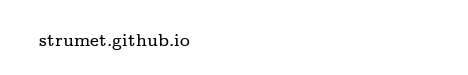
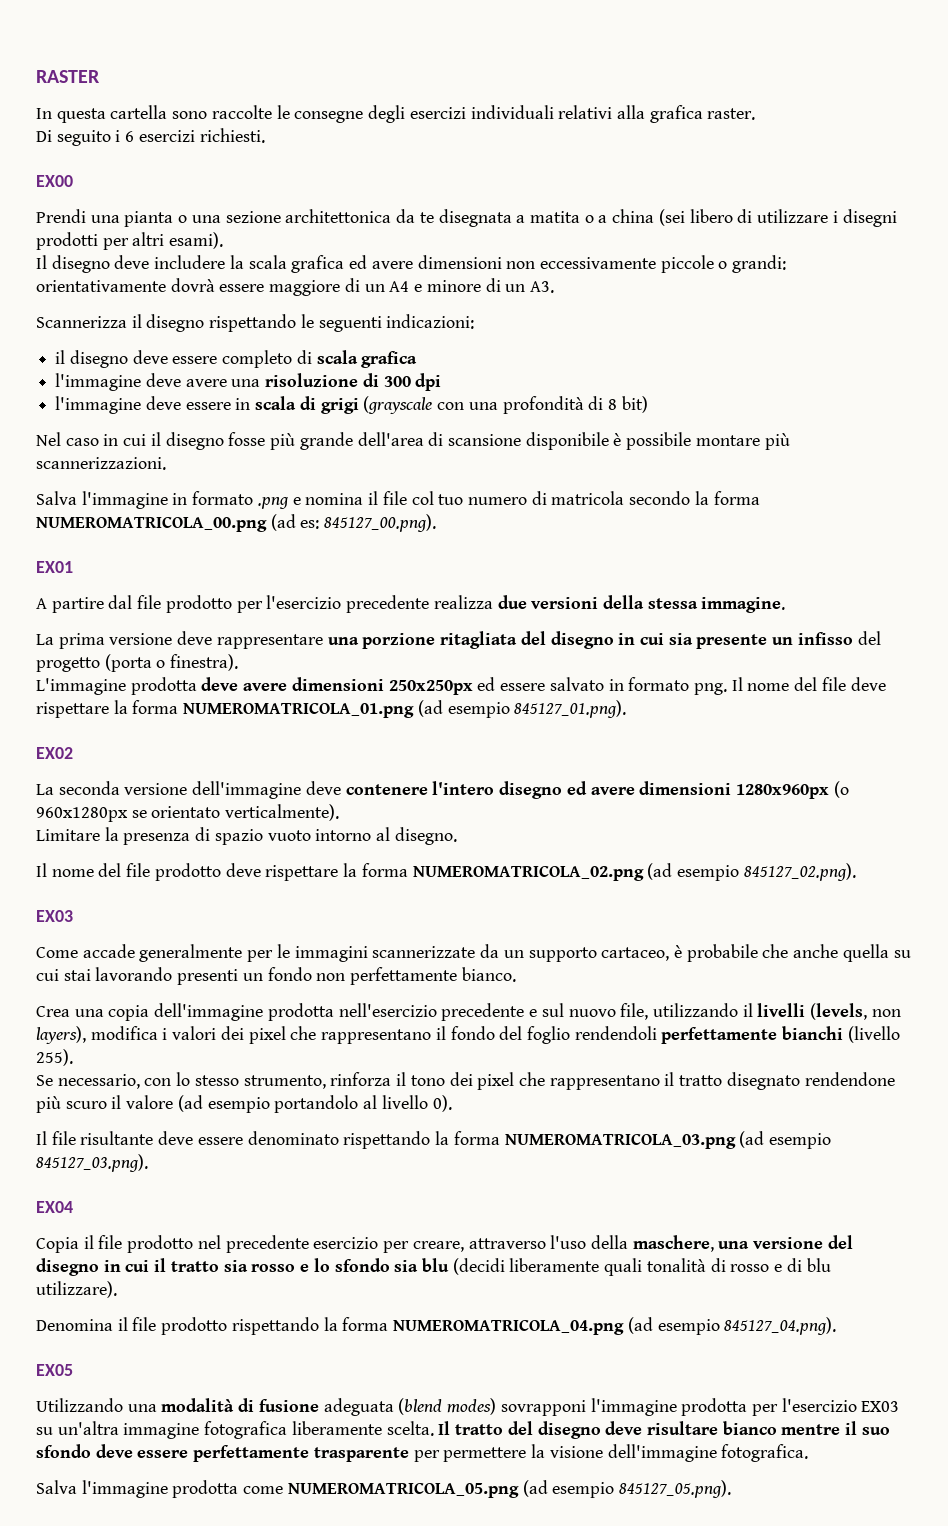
[39,34,190,50] strumet.github.io -> [36,70,100,83] [36,105,756,123] [36,128,265,146] [36,175,73,187] [36,209,897,227] [36,232,224,250] [36,255,787,273] [36,278,554,296] [36,314,475,332] [55,350,418,368] [55,373,442,391] [55,396,648,414] [36,432,790,450] [36,457,166,470] [36,491,760,509] [36,514,437,532] [36,561,73,573] [36,595,786,613] [36,631,881,649] [36,654,239,672] [36,677,886,695] [36,700,627,718] [36,747,73,759] [36,781,849,799] [36,804,340,822] [36,827,457,845] [36,863,856,881] [36,910,73,922] [36,944,911,962] [36,967,516,985] [36,1003,901,1021] [36,1026,900,1044] [36,1049,73,1066] [36,1072,895,1090] [36,1095,452,1113] [36,1131,831,1149] [36,1154,148,1172] [36,1201,73,1213] [36,1235,853,1253] [36,1258,831,1276] [36,1281,117,1298] [36,1317,837,1335] [36,1364,73,1376] [36,1398,900,1416] [36,1421,890,1439] [36,1444,809,1462] [36,1480,732,1498] RASTER // In questa cartella sono raccolte le consegne degli esercizi individuali relativi alla grafica raster. // Di seguito i 6 esercizi richiesti. // EX00 // Prendi una pianta o una sezione architettonica da te disegnata a matita o a china (sei libero di utilizzare i disegni prodotti per altri esami). // Il disegno deve includere la scala grafica ed avere dimensioni non eccessivamente piccole o grandi: orientativamente dovrà essere maggiore di un A4 e minore di un A3. // Scannerizza il disegno rispettando le seguenti indicazioni: // il disegno deve essere completo di scala grafica // l'immagine deve avere una risoluzione di 300 dpi // l'immagine deve essere in scala di grigi (grayscale con una profondità di 8 bit) // Nel caso in cui il disegno fosse più grande dell'area di scansione disponibile è possibile montare più scannerizzazioni. // Salva l'immagine in formato .png e nomina il file col tuo numero di matricola secondo la forma NUMEROMATRICOLA_00.png (ad es: 845127_00.png). // EX01 // A partire dal file prodotto per l'esercizio precedente realizza due versioni della stessa immagine. // La prima versione deve rappresentare una porzione ritagliata del disegno in cui sia presente un infisso del progetto (porta o finestra). // L'immagine prodotta deve avere dimensioni 250x250px ed essere salvato in formato png. Il nome del file deve rispettare la forma NUMEROMATRICOLA_01.png (ad esempio 845127_01.png). // EX02 // La seconda versione dell'immagine deve contenere l'intero disegno ed avere dimensioni 1280x960px (o 960x1280px se orientato verticalmente). // Limitare la presenza di spazio vuoto intorno al disegno. // Il nome del file prodotto deve rispettare la forma NUMEROMATRICOLA_02.png (ad esempio 845127_02.png). // EX03 // Come accade generalmente per le immagini scannerizzate da un supporto cartaceo, è probabile che anche quella su cui stai lavorando presenti un fondo non perfettamente bianco. // Crea una copia dell'immagine prodotta nell'esercizio precedente e sul nuovo file, utilizzando il livelli (levels, non layers), modifica i valori dei pixel che rappresentano il fondo del foglio rendendoli perfettamente bianchi (livello 255). // Se necessario, con lo stesso strumento, rinforza il tono dei pixel che rappresentano il tratto disegnato rendendone più scuro il valore (ad esempio portandolo al livello 0). // Il file risultante deve essere denominato rispettando la forma NUMEROMATRICOLA_03.png (ad esempio 845127_03.png). // EX04 // Copia il file prodotto nel precedente esercizio per creare, attraverso l'uso della maschere, una versione del disegno in cui il tratto sia rosso e lo sfondo sia blu (decidi liberamente quali tonalità di rosso e di blu utilizzare). // Denomina il file prodotto rispettando la forma NUMEROMATRICOLA_04.png (ad esempio 845127_04.png). // EX05 // Utilizzando una modalità di fusione adeguata (blend modes) sovrapponi l'immagine prodotta per l'esercizio EX03 su un'altra immagine fotografica liberamente scelta. Il tratto del disegno deve risultare bianco mentre il suo sfondo deve essere perfettamente trasparente per permettere la visione dell'immagine fotografica. // Salva l'immagine prodotta come NUMEROMATRICOLA_05.png (ad esempio 845127_05.png).

